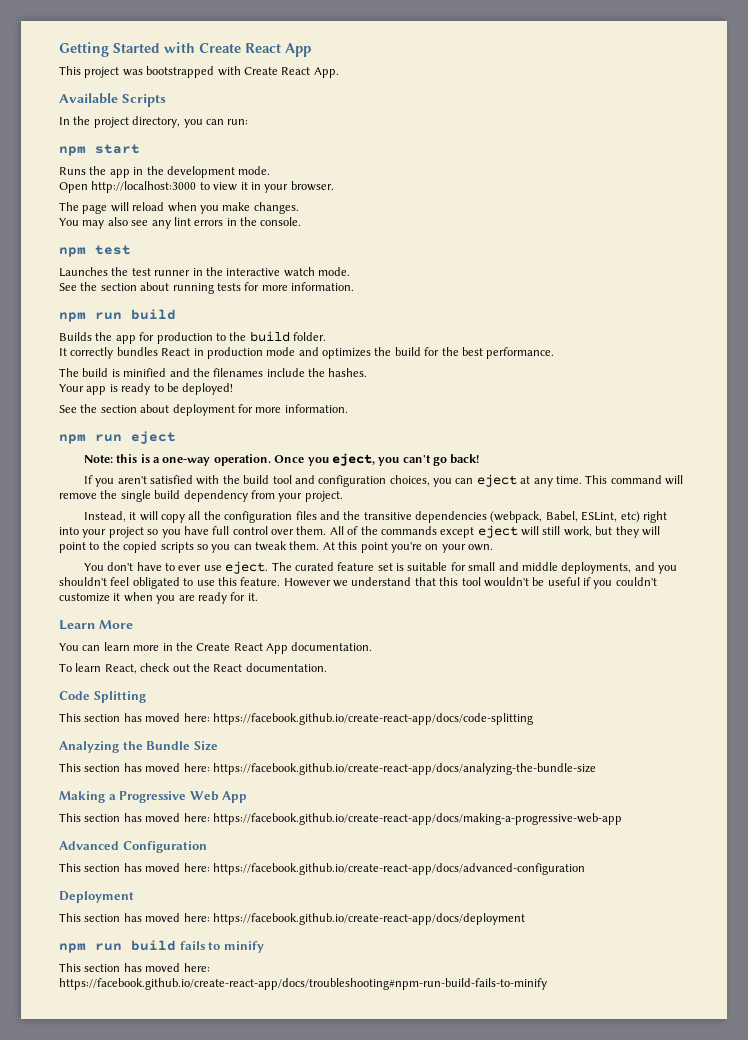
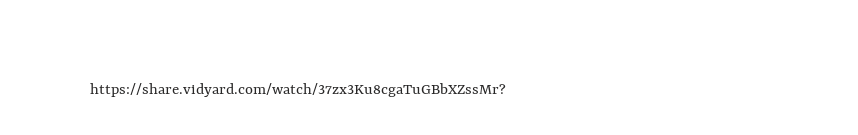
[59,42,311,57] [59,66,339,78] [59,93,166,107] [59,116,249,128] [59,144,140,156] [59,166,271,178] [59,181,334,193] [59,202,299,214] [59,217,302,229] [59,245,131,257] [59,267,350,277] [59,282,354,294] [59,309,176,322] [59,331,326,344] [59,347,555,359] [59,368,368,377] [59,383,234,395] [59,404,348,416] [59,431,176,444] [83,453,480,466] [83,474,684,487] [59,490,343,502] [83,511,667,523] [59,525,660,538] [59,541,493,553] [83,561,678,574] [59,577,657,589] [59,592,258,604] [59,620,133,630] [59,642,373,654] [59,663,327,674] [59,691,146,703] [59,713,533,725] [59,741,218,753] [59,763,596,775] [59,791,248,803] [59,813,622,825] [59,841,207,853] [59,863,585,875] [59,891,134,903] [59,913,525,925] [59,940,264,953] [59,963,210,972] [59,978,547,990] Getting Started with Create React App // This project was bootstrapped with Create React App. // Available Scripts // In the project directory, you can run: // npm start // Runs the app in the development mode. // Open http://localhost:3000 to view it in your browser. // The page will reload when you make changes. // You may also see any lint errors in the console. // npm test // Launches the test runner in the interactive watch mode. // See the section about running tests for more information. // npm run build // Builds the app for production to the build folder. // It correctly bundles React in production mode and optimizes the build for the best performance. // The build is minified and the filenames include the hashes. // Your app is ready to be deployed! // See the section about deployment for more information. // npm run eject // Note: this is a one-way operation. Once you eject, you can't go back! // If you aren't satisfied with the build tool and configuration choices, you can eject at any time. This command will remove the single build dependency from your project. // Instead, it will copy all the configuration files and the transitive dependencies (webpack, Babel, ESLint, etc) right into your project so you have full control over them. All of the commands except eject will still work, but they will point to the copied scripts so you can tweak them. At this point you're on your own. // You don't have to ever use eject. The curated feature set is suitable for small and middle deployments, and you shouldn't feel obligated to use this feature. However we understand that this tool wouldn't be useful if you couldn't customize it when you are ready for it. // Learn More // You can learn more in the Create React App documentation. // To learn React, check out the React documentation. // Code Splitting // This section has moved here: https://facebook.github.io/create-react-app/docs/code-splitting // Analyzing the Bundle Size // This section has moved here: https://facebook.github.io/create-react-app/docs/analyzing-the-bundle-size // Making a Progressive Web App // This section has moved here: https://facebook.github.io/create-react-app/docs/making-a-progressive-web-app // Advanced Configuration // This section has moved here: https://facebook.github.io/create-react-app/docs/advanced-configuration // Deployment // This section has moved here: https://facebook.github.io/create-react-app/docs/deployment // npm run build fails to minify // This section has moved here: https://facebook.github.io/create-react-app/docs/troubleshooting#npm-run-build-fails-to-minify -> [90,83,506,97] https://share.vidyard.com/watch/37zx3Ku8cgaTuGBbXZssMr?

